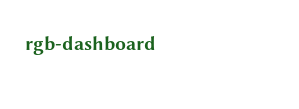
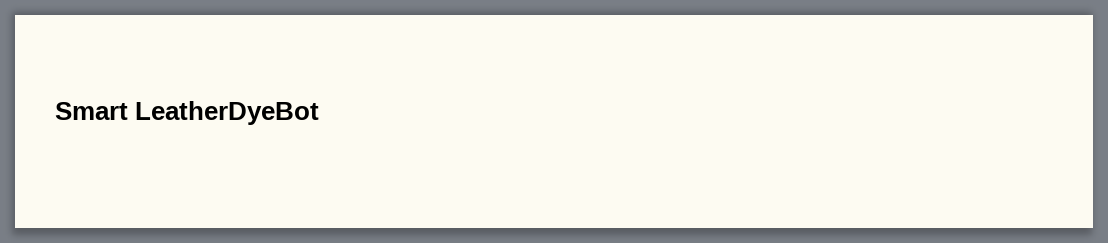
[25,36,156,55] rgb-dashboard -> [55,101,320,125] Smart LeatherDyeBot

